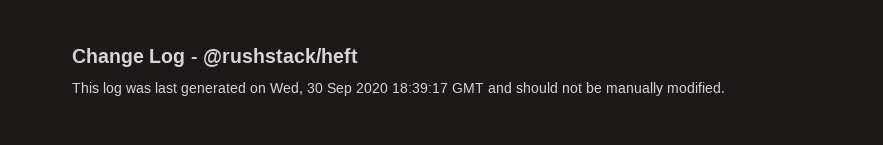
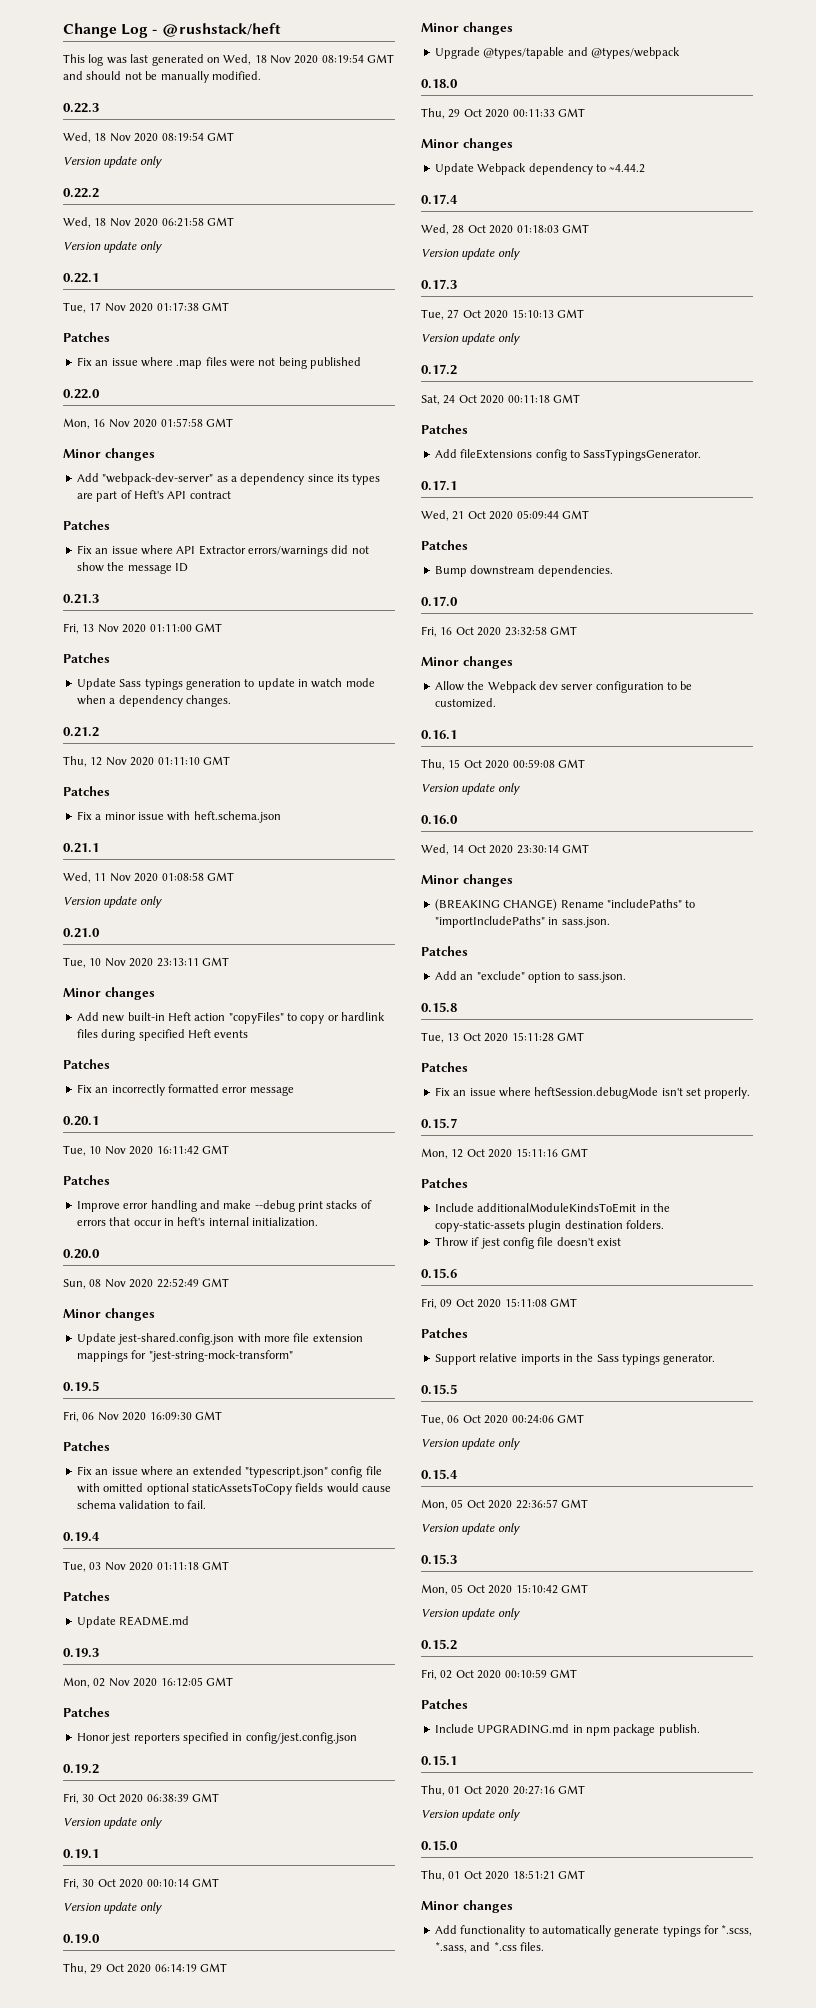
[307,83,448,96] 30 Sep 2020 18:39:17 -> [254,54,364,64] 18 Nov 2020 08:19:54
(725, 87) none -> [63,103,99,113] [63,132,234,143] [63,156,162,168] [63,188,99,198] [63,217,234,228] [63,241,162,253] [63,273,99,283] [63,302,229,313] [63,332,110,342] [76,357,362,369] [63,389,100,399] [63,418,233,429] [63,448,155,461] [76,473,381,485] [76,490,231,502] [63,520,110,530] [76,545,369,557] [76,562,188,574] [63,594,99,604] [63,623,222,634] [63,653,110,663] [76,678,375,690] [76,695,231,707] [63,727,99,737] [63,756,230,767] [63,786,110,796] [76,811,281,823] [63,843,99,853] [63,872,234,883] [63,896,162,908] [63,928,100,938] [63,957,229,968] [63,987,155,1000] [76,1012,386,1024] [76,1029,249,1041] [63,1059,110,1069] [76,1084,294,1096] [63,1116,99,1126] [63,1145,229,1156] [63,1175,110,1185] [76,1200,372,1212] [76,1217,318,1227] [63,1249,100,1259] [63,1278,229,1289] [63,1308,155,1321] [76,1333,363,1345] [76,1350,293,1362] [63,1381,99,1392] [63,1411,222,1422] [63,1441,110,1451] [76,1466,382,1478] [76,1483,391,1495] [76,1500,206,1509] [63,1532,100,1542] [63,1561,229,1572] [63,1591,110,1601] [76,1616,190,1628] [63,1648,99,1658] [63,1677,233,1688] [63,1707,110,1717] [76,1732,357,1744] [63,1764,99,1774] [63,1793,219,1804] [63,1817,162,1829] [63,1849,99,1859] [63,1878,219,1889] [63,1902,162,1914] [63,1934,100,1944] [63,1963,227,1974] [421,22,513,35] [434,47,680,59] [421,79,458,89] [421,108,585,119] [421,138,513,151] [434,163,646,175] [421,194,458,205] [421,224,589,235] [421,248,520,260] [421,279,457,290] [421,309,584,320] [421,333,520,345] [421,364,457,375] [421,394,580,405] [421,424,468,434] [434,449,702,461] [421,480,457,491] [421,510,589,521] [421,540,468,550] [434,565,613,577] [421,596,458,607] [421,626,577,637] [421,656,513,669] [434,681,693,693] [434,698,496,708] [421,730,457,740] [421,759,585,770] [421,783,520,795] [421,815,458,825] [421,844,589,855] [421,874,513,887] [434,899,696,911] [434,916,610,928] [421,946,468,956] [434,971,626,983] [421,1002,457,1013] [421,1032,584,1043] [421,1062,468,1072] [434,1087,751,1099] [421,1118,457,1129] [421,1148,588,1159] [421,1178,468,1188] [434,1203,670,1213] [434,1220,664,1232] [434,1237,621,1249] [421,1268,457,1279] [421,1298,577,1309] [421,1328,468,1338] [434,1353,716,1365] [421,1384,457,1395] [421,1414,584,1425] [421,1438,520,1450] [421,1469,458,1480] [421,1499,588,1510] [421,1523,520,1535] [421,1554,457,1565] [421,1584,588,1595] [421,1608,520,1620] [421,1639,457,1650] [421,1669,577,1680] [421,1699,468,1709] [434,1724,700,1736] [421,1755,457,1766] [421,1785,585,1796] [421,1809,520,1821] [421,1840,458,1851] [421,1870,585,1881] [421,1900,513,1913] [434,1925,753,1937] [434,1942,544,1953] // 0.22.3 // Wed, 18 Nov 2020 08:19:54 GMT // Version update only // 0.22.2 // Wed, 18 Nov 2020 06:21:58 GMT // Version update only // 0.22.1 // Tue, 17 Nov 2020 01:17:38 GMT // Patches // Fix an issue where .map files were not being published // 0.22.0 // Mon, 16 Nov 2020 01:57:58 GMT // Minor changes // Add "webpack-dev-server" as a dependency since its types are part of Heft's API contract // Patches // Fix an issue where API Extractor errors/warnings did not show the message ID // 0.21.3 // Fri, 13 Nov 2020 01:11:00 GMT // Patches // Update Sass typings generation to update in watch mode when a dependency changes. // 0.21.2 // Thu, 12 Nov 2020 01:11:10 GMT // Patches // Fix a minor issue with heft.schema.json // 0.21.1 // Wed, 11 Nov 2020 01:08:58 GMT // Version update only // 0.21.0 // Tue, 10 Nov 2020 23:13:11 GMT // Minor changes // Add new built-in Heft action "copyFiles" to copy or hardlink files during specified Heft events // Patches // Fix an incorrectly formatted error message // 0.20.1 // Tue, 10 Nov 2020 16:11:42 GMT // Patches // Improve error handling and make --debug print stacks of errors that occur in heft's internal initialization. // 0.20.0 // Sun, 08 Nov 2020 22:52:49 GMT // Minor changes // Update jest-shared.config.json with more file extension mappings for "jest-string-mock-transform" // 0.19.5 // Fri, 06 Nov 2020 16:09:30 GMT // Patches // Fix an issue where an extended "typescript.json" config file with omitted optional staticAssetsToCopy fields would cause schema validation to fail. // 0.19.4 // Tue, 03 Nov 2020 01:11:18 GMT // Patches // Update README.md // 0.19.3 // Mon, 02 Nov 2020 16:12:05 GMT // Patches // Honor jest reporters specified in config/jest.config.json // 0.19.2 // Fri, 30 Oct 2020 06:38:39 GMT // Version update only // 0.19.1 // Fri, 30 Oct 2020 00:10:14 GMT // Version update only // 0.19.0 // Thu, 29 Oct 2020 06:14:19 GMT // Minor changes // Upgrade @types/tapable and @types/webpack // 0.18.0 // Thu, 29 Oct 2020 00:11:33 GMT // Minor changes // Update Webpack dependency to ~4.44.2 // 0.17.4 // Wed, 28 Oct 2020 01:18:03 GMT // Version update only // 0.17.3 // Tue, 27 Oct 2020 15:10:13 GMT // Version update only // 0.17.2 // Sat, 24 Oct 2020 00:11:18 GMT // Patches // Add fileExtensions config to SassTypingsGenerator. // 0.17.1 // Wed, 21 Oct 2020 05:09:44 GMT // Patches // Bump downstream dependencies. // 0.17.0 // Fri, 16 Oct 2020 23:32:58 GMT // Minor changes // Allow the Webpack dev server configuration to be customized. // 0.16.1 // Thu, 15 Oct 2020 00:59:08 GMT // Version update only // 0.16.0 // Wed, 14 Oct 2020 23:30:14 GMT // Minor changes // (BREAKING CHANGE) Rename "includePaths" to "importIncludePaths" in sass.json. // Patches // Add an "exclude" option to sass.json. // 0.15.8 // Tue, 13 Oct 2020 15:11:28 GMT // Patches // Fix an issue where heftSession.debugMode isn't set properly. // 0.15.7 // Mon, 12 Oct 2020 15:11:16 GMT // Patches // Include additionalModuleKindsToEmit in the copy-static-assets plugin destination folders. // Throw if jest config file doesn't exist // 0.15.6 // Fri, 09 Oct 2020 15:11:08 GMT // Patches // Support relative imports in the Sass typings generator. // 0.15.5 // Tue, 06 Oct 2020 00:24:06 GMT // Version update only // 0.15.4 // Mon, 05 Oct 2020 22:36:57 GMT // Version update only // 0.15.3 // Mon, 05 Oct 2020 15:10:42 GMT // Version update only // 0.15.2 // Fri, 02 Oct 2020 00:10:59 GMT // Patches // Include UPGRADING.md in npm package publish. // 0.15.1 // Thu, 01 Oct 2020 20:27:16 GMT // Version update only // 0.15.0 // Thu, 01 Oct 2020 18:51:21 GMT // Minor changes // Add functionality to automatically generate typings for *.scss, *.sass, and *.css files.

